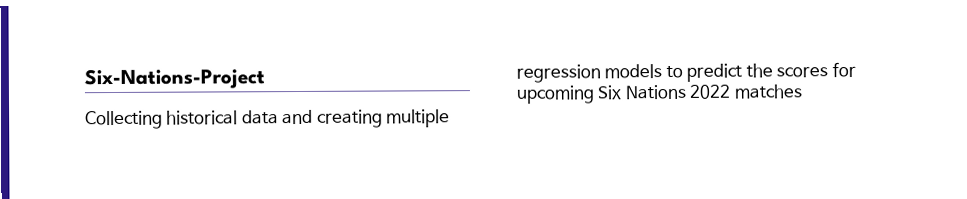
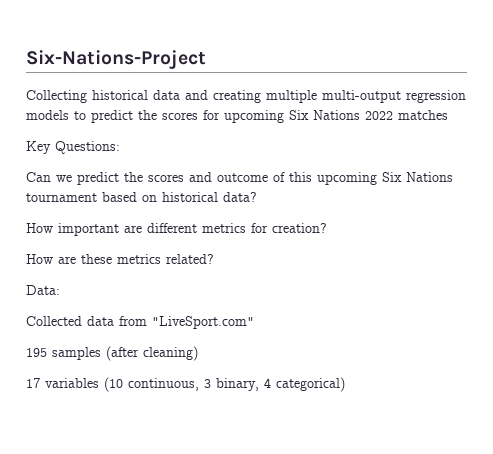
(451, 118) none -> [322,90,401,103] multi-output
(802, 91) none -> [26,141,120,154] [26,172,453,185] [26,192,257,202] [26,223,327,236] [26,254,214,264] [26,285,60,295] [26,316,254,329] [26,346,198,361] [26,377,345,392] // Key Questions: // Can we predict the scores and outcome of this upcoming Six Nations tournament based on historical data? // How important are different metrics for creation? // How are these metrics related? // Data: // Collected data from "LiveSport.com" // 195 samples (after cleaning) // 17 variables (10 continuous, 3 binary, 4 categorical)

